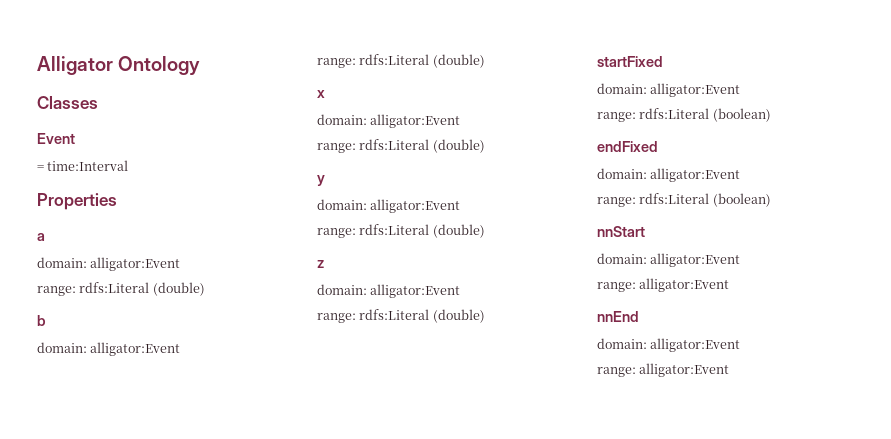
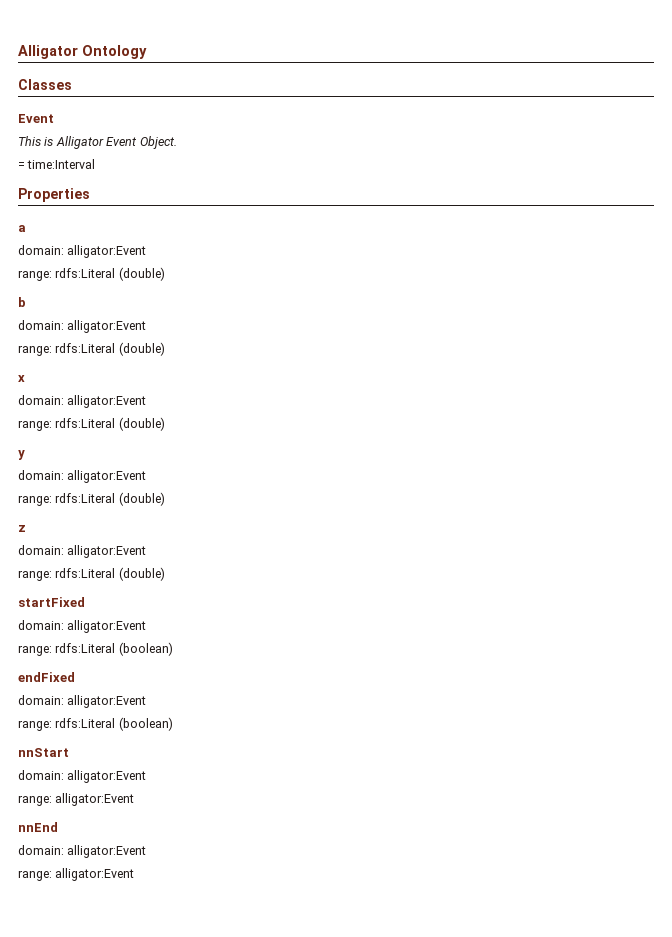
(75, 138) none -> [18,136,177,149] // This is Alligator Event Object.

